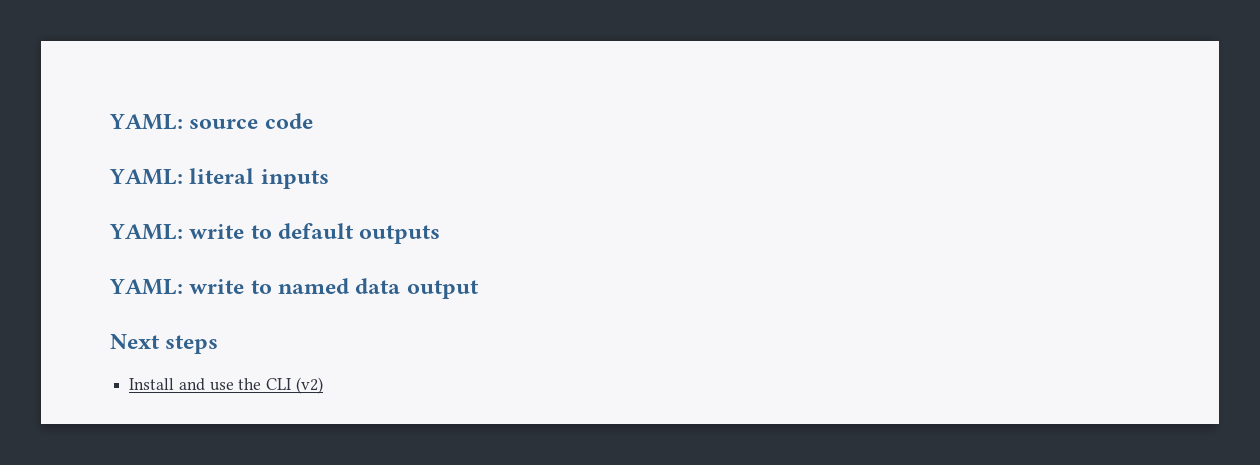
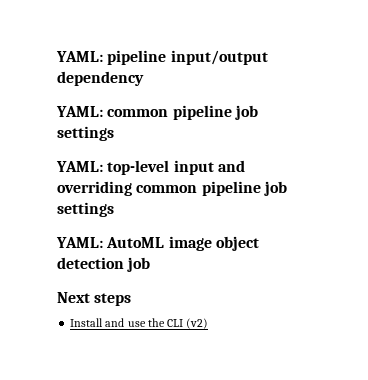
[109,113,313,130] [109,168,329,189] [109,223,441,244] [109,278,479,299] YAML: source code // YAML: literal inputs // YAML: write to default outputs // YAML: write to named data output -> [56,50,268,65] [57,71,144,86] [56,105,258,120] [57,126,114,141] [56,160,245,175] [57,181,287,196] [57,202,114,217] [56,236,259,251] [57,257,151,272] YAML: pipeline input/output dependency // YAML: common pipeline job settings // YAML: top-level input and overriding common pipeline job settings // YAML: AutoML image object detection job

